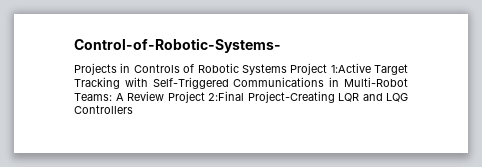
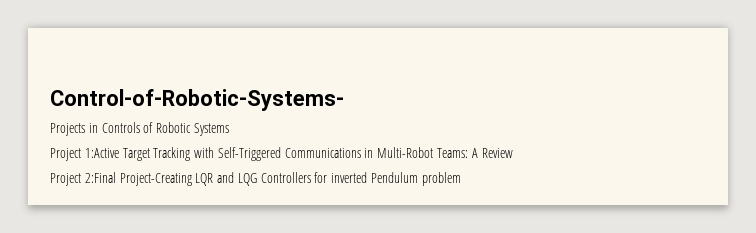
(287, 69) none -> (229, 129) //
(164, 96) none -> (513, 153) //
(133, 109) none -> [314,172,461,186] for inverted Pendulum problem

